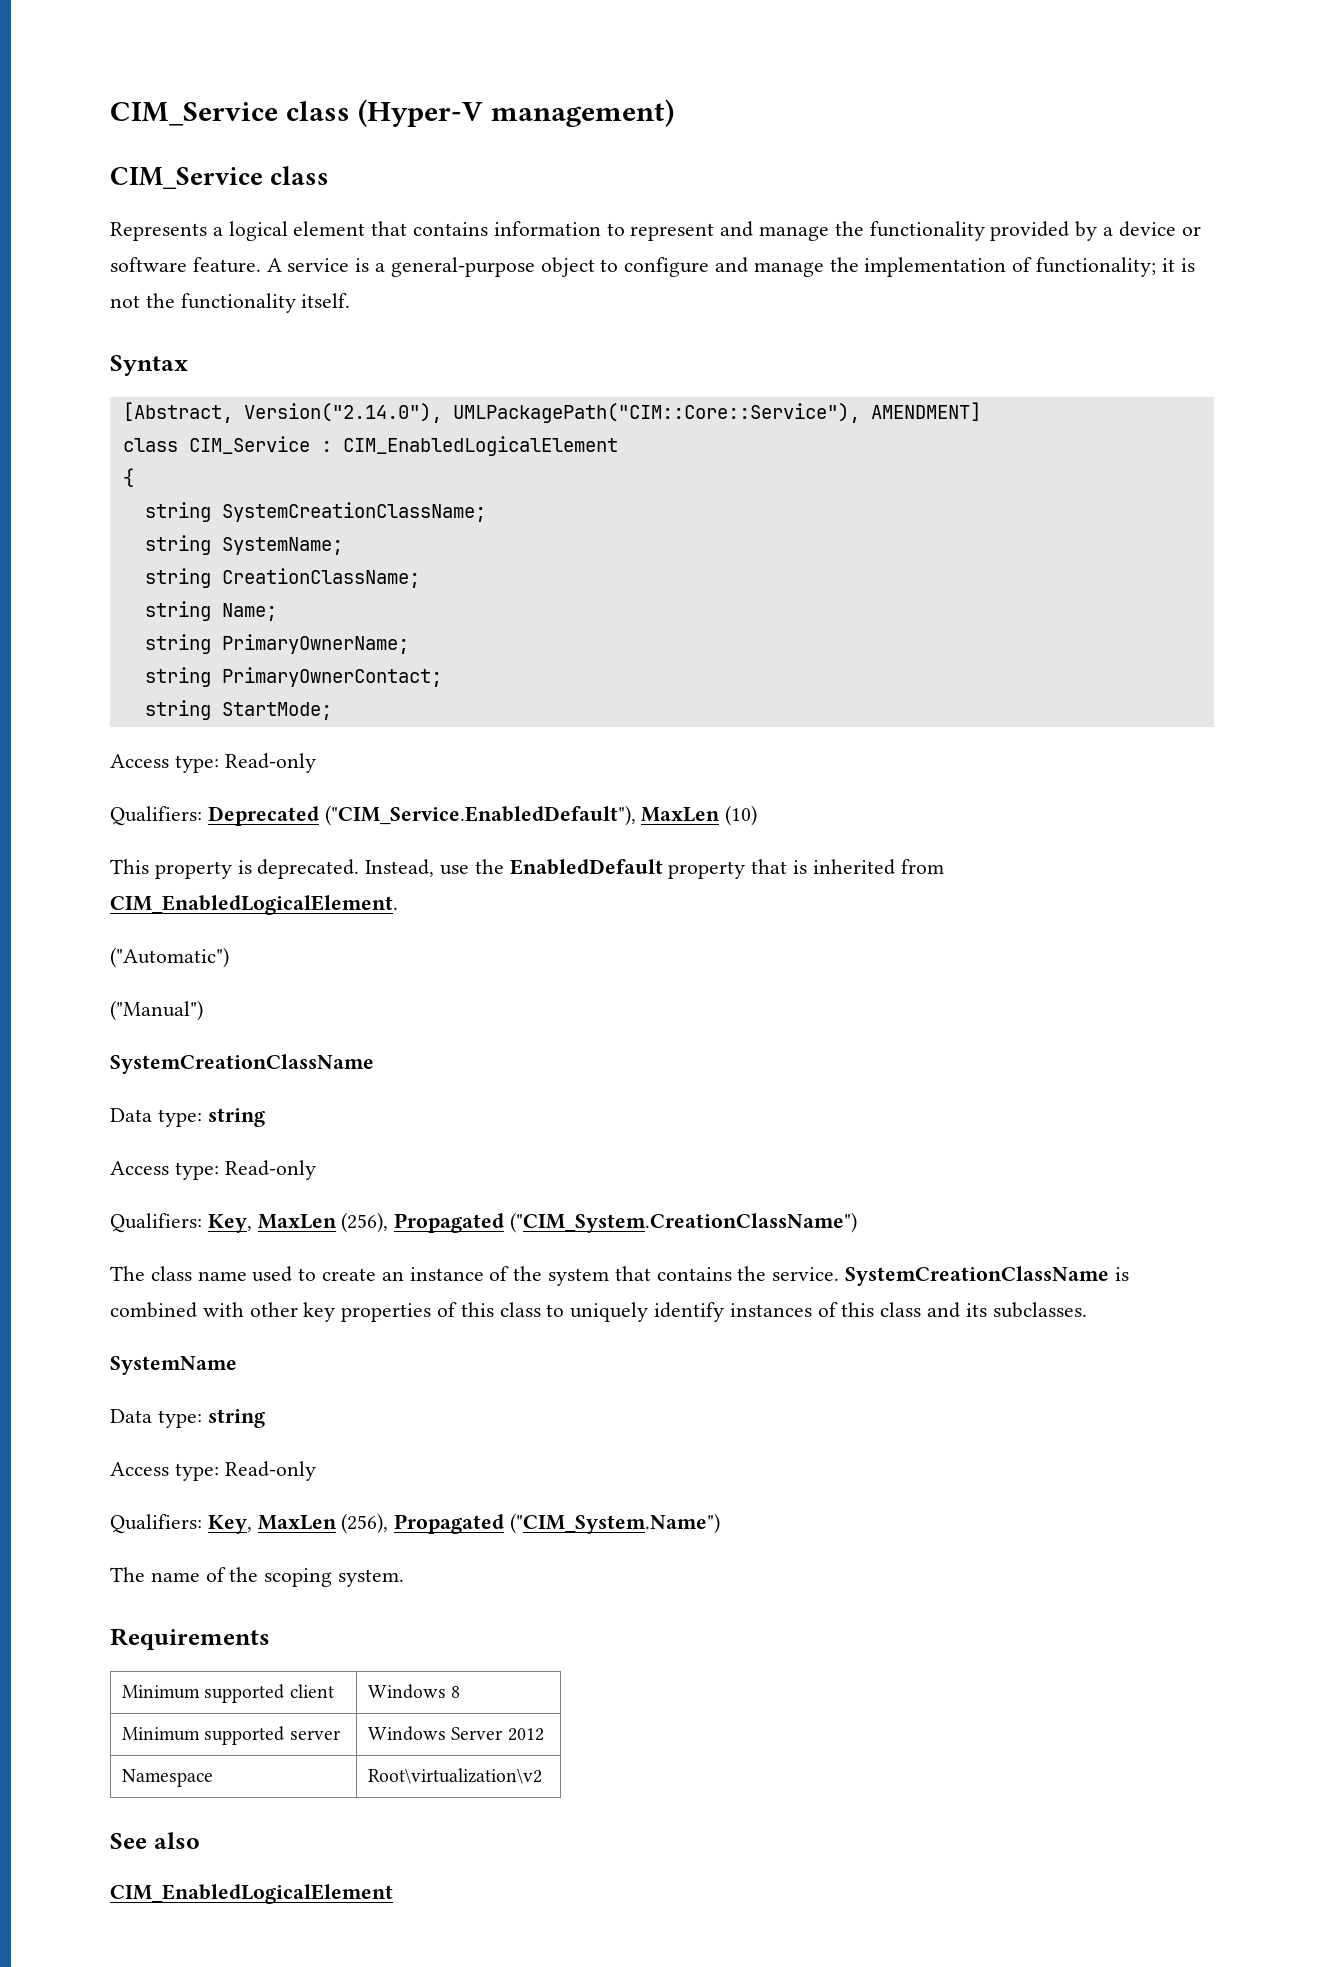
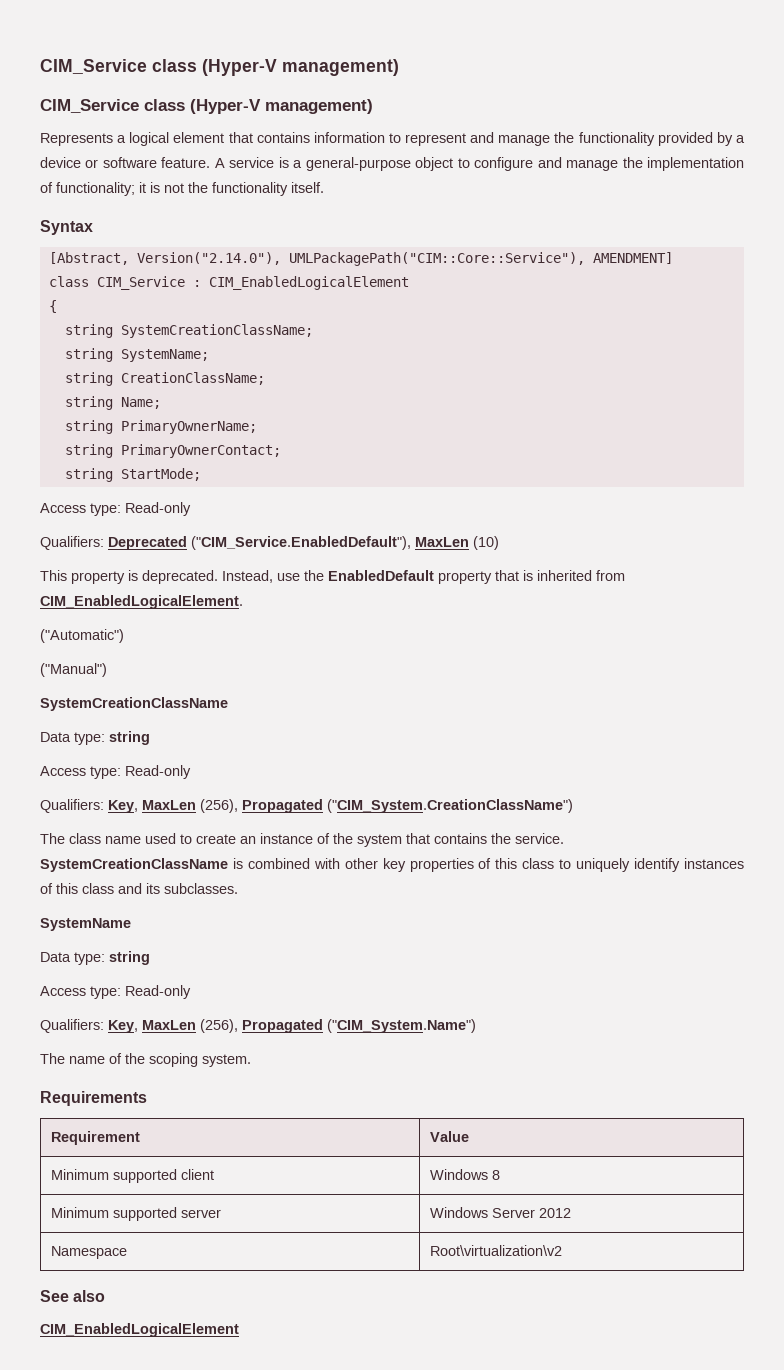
(330, 175) none -> [190,99,373,114] (Hyper-V management)
(270, 1639) none -> [50,1131,140,1145] [429,1131,469,1142] // Requirement | Value

